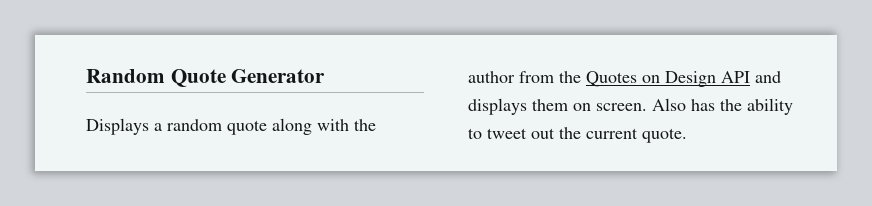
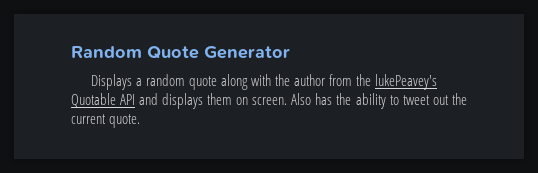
[586,71,716,87] Quotes on Design -> [375,74,438,90] [71,93,116,108] lukePeavey's Quotable

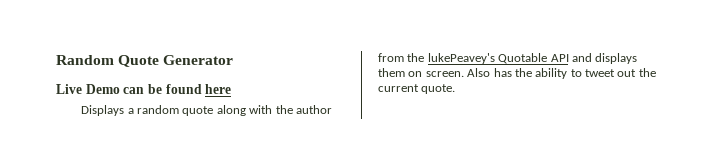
(290, 52) none -> [56,84,232,94] // Live Demo can be found here

